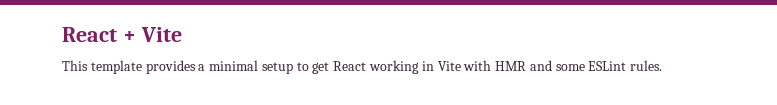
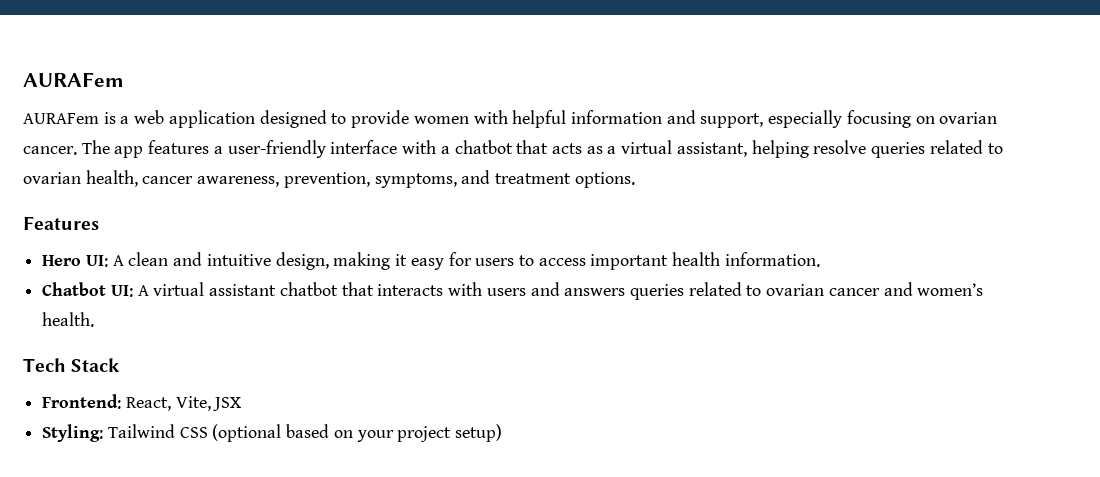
[62,27,182,42] [62,60,663,74] React + Vite // This template provides a minimal setup to get React working in Vite with HMR and some ESLint rules. -> [23,72,124,87] [23,110,998,128] [23,140,1003,158] [23,170,635,188] [23,216,99,230] [42,252,820,270] [42,282,984,300] [42,312,95,327] [23,358,121,372] [42,394,242,411] [42,424,503,442] AURAFem // AURAFem is a web application designed to provide women with helpful information and support, especially focusing on ovarian cancer. The app features a user-friendly interface with a chatbot that acts as a virtual assistant, helping resolve queries related to ovarian health, cancer awareness, prevention, symptoms, and treatment options. // Features // Hero UI: A clean and intuitive design, making it easy for users to access important health information. // Chatbot UI: A virtual assistant chatbot that interacts with users and answers queries related to ovarian cancer and women’s health. // Tech Stack // Frontend: React, Vite, JSX // Styling: Tailwind CSS (optional based on your project setup)

